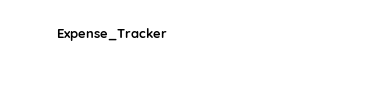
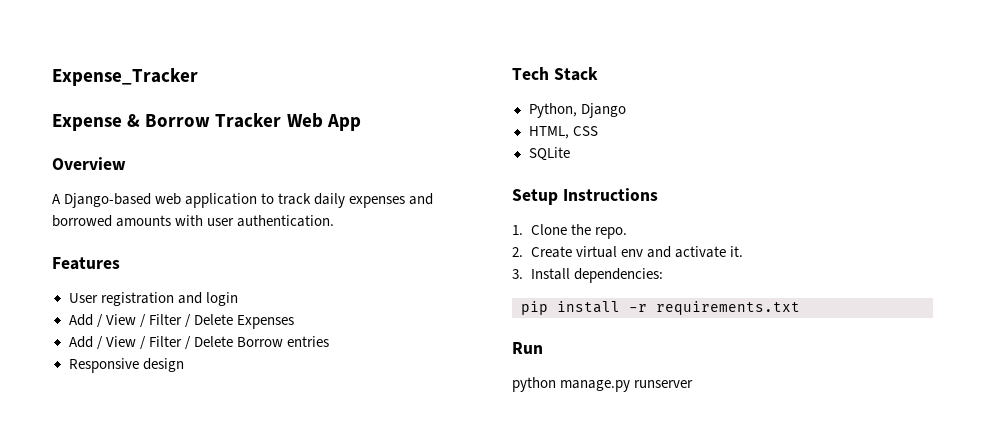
(167, 34) none -> [52,113,361,131] [52,157,126,170] [52,193,434,208] [52,215,335,227] [52,257,120,270] [68,292,238,306] [68,314,294,329] [68,336,329,350] [68,358,184,373] [512,67,598,81] [528,103,626,118] [528,126,598,139] [528,147,570,161] [512,188,658,205] [512,224,627,239] [512,246,743,258] [512,268,663,283] [521,301,800,315] [512,342,543,354] [512,377,694,392] // Expense & Borrow Tracker Web App // Overview // A Django-based web application to track daily expenses and borrowed amounts with user authentication. // Features // User registration and login // Add / View / Filter / Delete Expenses // Add / View / Filter / Delete Borrow entries // Responsive design // Tech Stack // Python, Django // HTML, CSS // SQLite // Setup Instructions // 1. Clone the repo. // 2. Create virtual env and activate it. // 3. Install dependencies: // pip install -r requirements.txt // Run // python manage.py runserver

